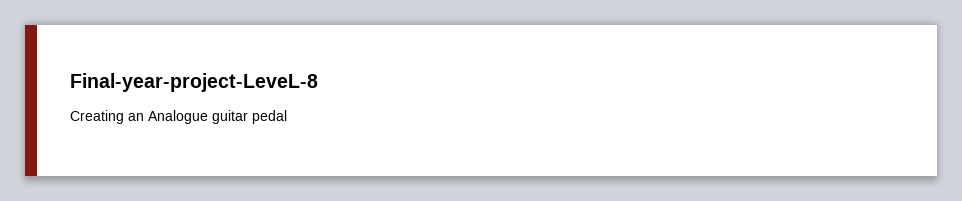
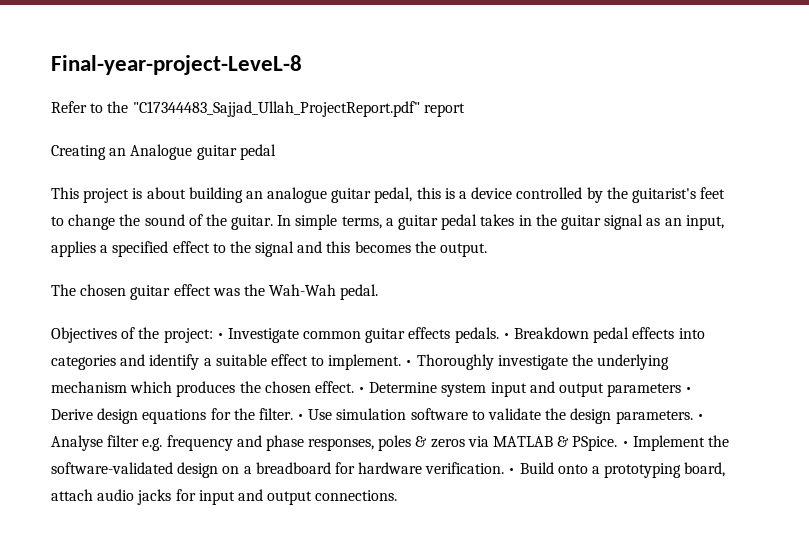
(318, 82) none -> [51,101,465,117] // Refer to the "C17344483_Sajjad_Ullah_ProjectReport.pdf" report
(287, 117) none -> [51,187,726,203] [51,214,724,230] [51,241,488,257] [51,284,379,300] [51,327,705,343] [51,354,670,370] [51,381,693,397] [51,408,704,424] [51,435,729,451] [51,462,726,478] [51,489,398,505] // This project is about building an analogue guitar pedal, this is a device controlled by the guitarist's feet to change the sound of the guitar. In simple terms, a guitar pedal takes in the guitar signal as an input, applies a specified effect to the signal and this becomes the output. // The chosen guitar effect was the Wah-Wah pedal. // Objectives of the project: • Investigate common guitar effects pedals. • Breakdown pedal effects into categories and identify a suitable effect to implement. • Thoroughly investigate the underlying mechanism which produces the chosen effect. • Determine system input and output parameters • Derive design equations for the filter. • Use simulation software to validate the design parameters. • Analyse filter e.g. frequency and phase responses, poles & zeros via MATLAB & PSpice. • Implement the software-validated design on a breadboard for hardware verification. • Build onto a prototyping board, attach audio jacks for input and output connections.

